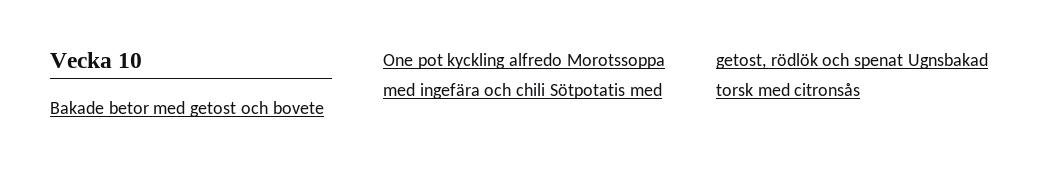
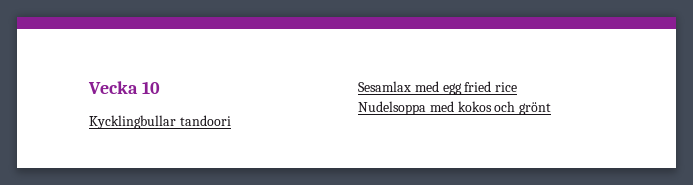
[50,101,324,117] [383,53,665,69] [383,83,662,99] [716,53,988,69] [716,83,861,96] Bakade betor med getost och bovete One pot kyckling alfredo Morotssoppa med ingefära och chili Sötpotatis med getost, rödlök och spenat Ugnsbakad torsk med citronsås -> [89,115,231,129] [358,81,518,95] [358,101,552,115] Kycklingbullar tandoori // Sesamlax med egg fried rice // Nudelsoppa med kokos och grönt

